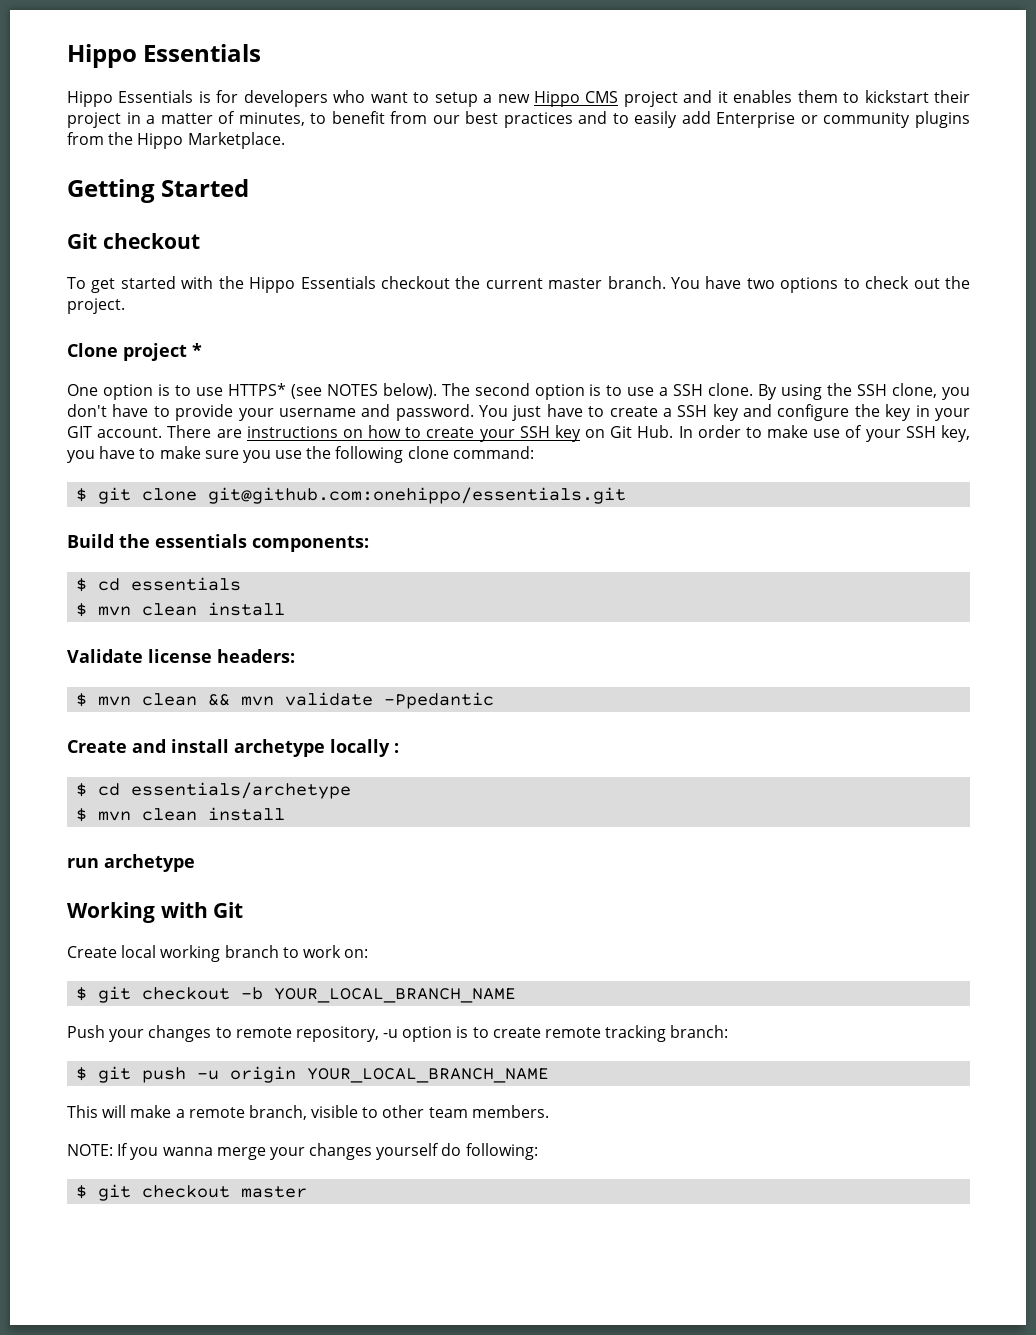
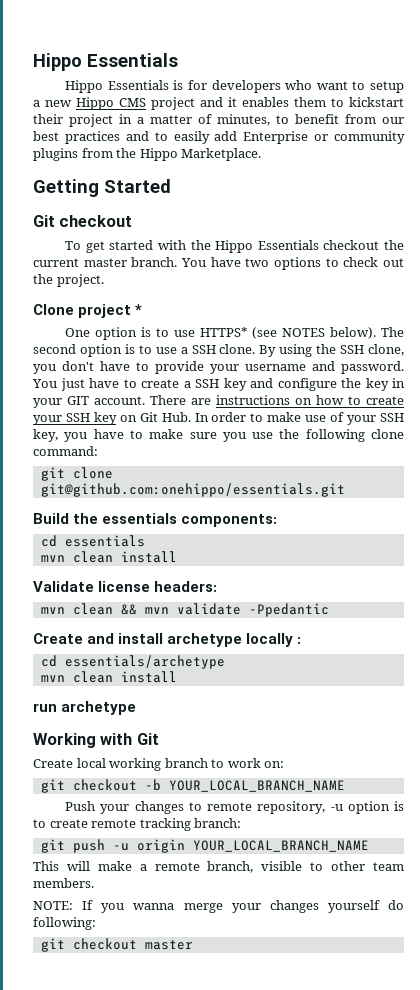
[76,488,88,502] $ -> (98, 451) none
[76,578,88,592] $ -> (278, 520) none
[76,603,88,617] $ -> (145, 541) none
[76,693,88,707] $ -> (218, 586) none
[76,783,88,797] $ -> (302, 640) none
[76,808,88,822] $ -> (225, 662) none
[76,987,88,1001] $ -> (285, 764) none
[76,1067,88,1081] $ -> (242, 823) none
[76,1185,88,1199] $ -> (96, 923) none

